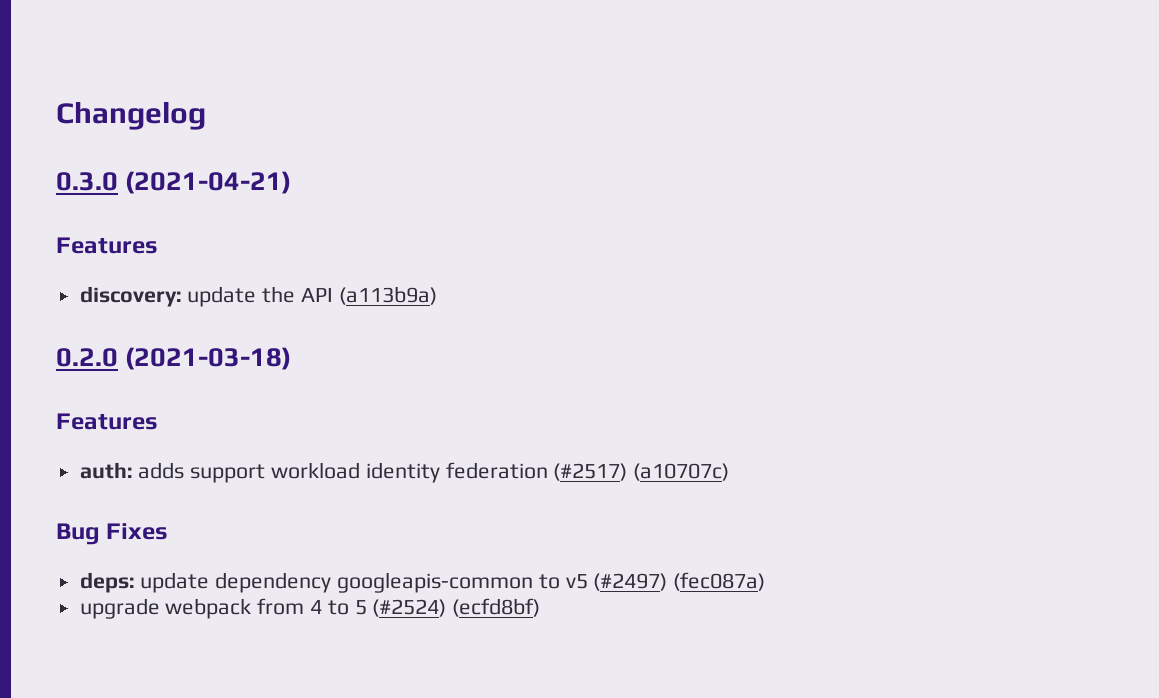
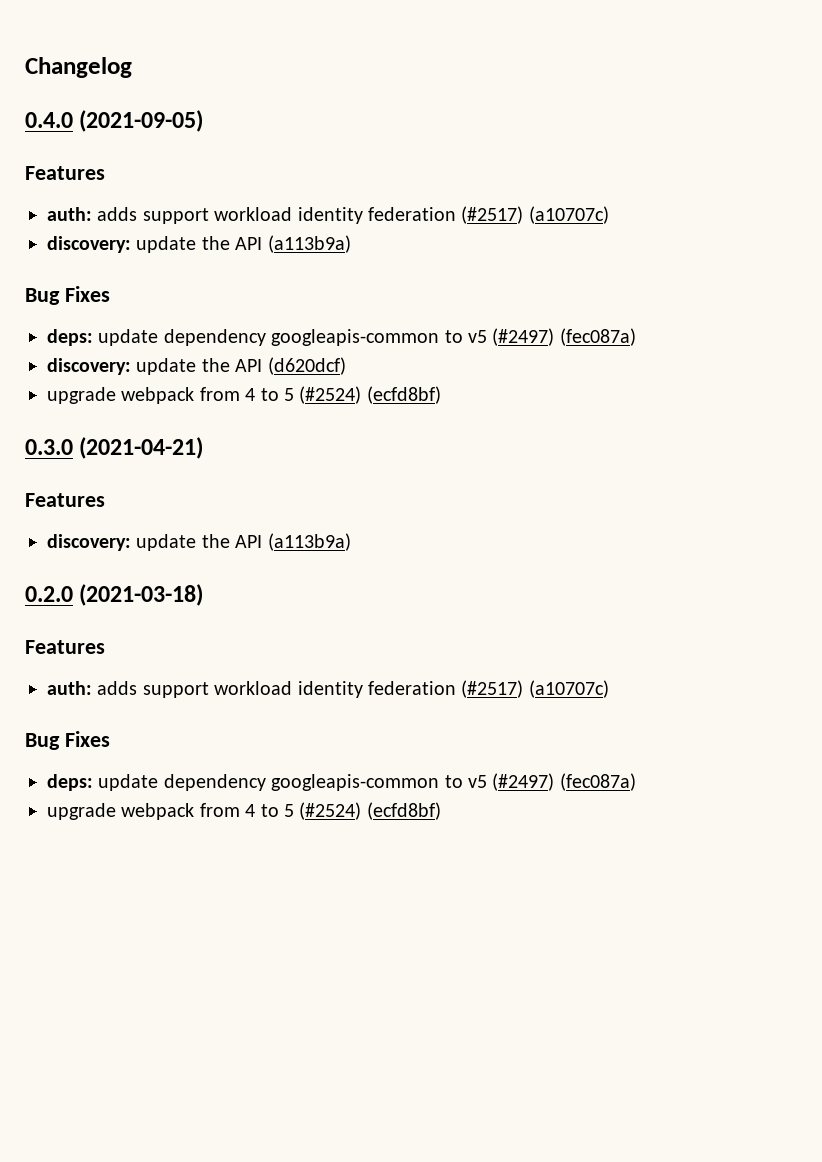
(206, 116) none -> [25,110,204,132] [25,166,105,180] [47,206,609,224] [47,235,351,253] [25,286,110,305] [47,328,636,346] [47,357,346,375] [47,386,441,404] // 0.4.0 (2021-09-05) // Features // auth: adds support workload identity federation (#2517) (a10707c) // discovery: update the API (a113b9a) // Bug Fixes // deps: update dependency googleapis-common to v5 (#2497) (fec087a) // discovery: update the API (d620dcf) // upgrade webpack from 4 to 5 (#2524) (ecfd8bf)

